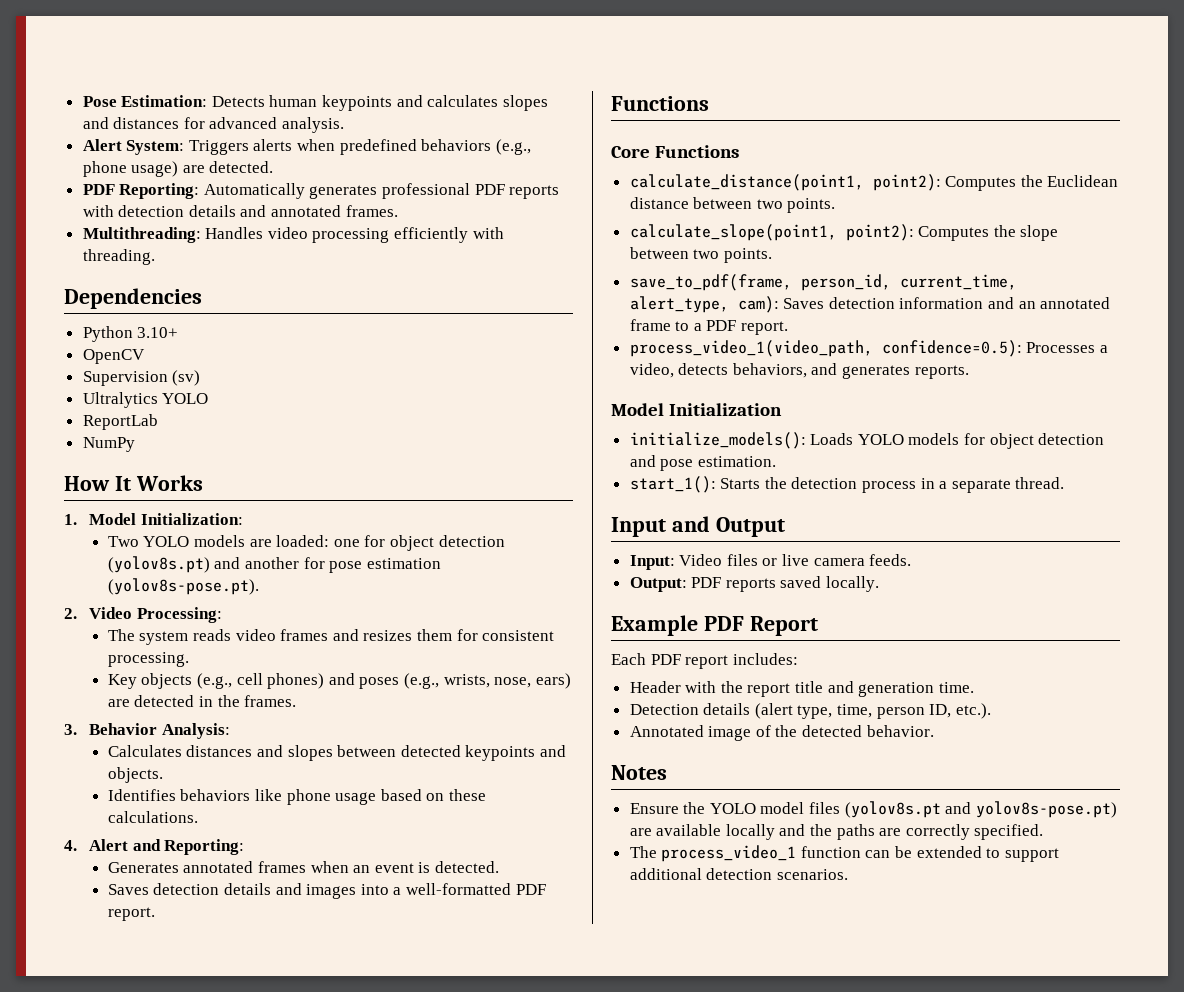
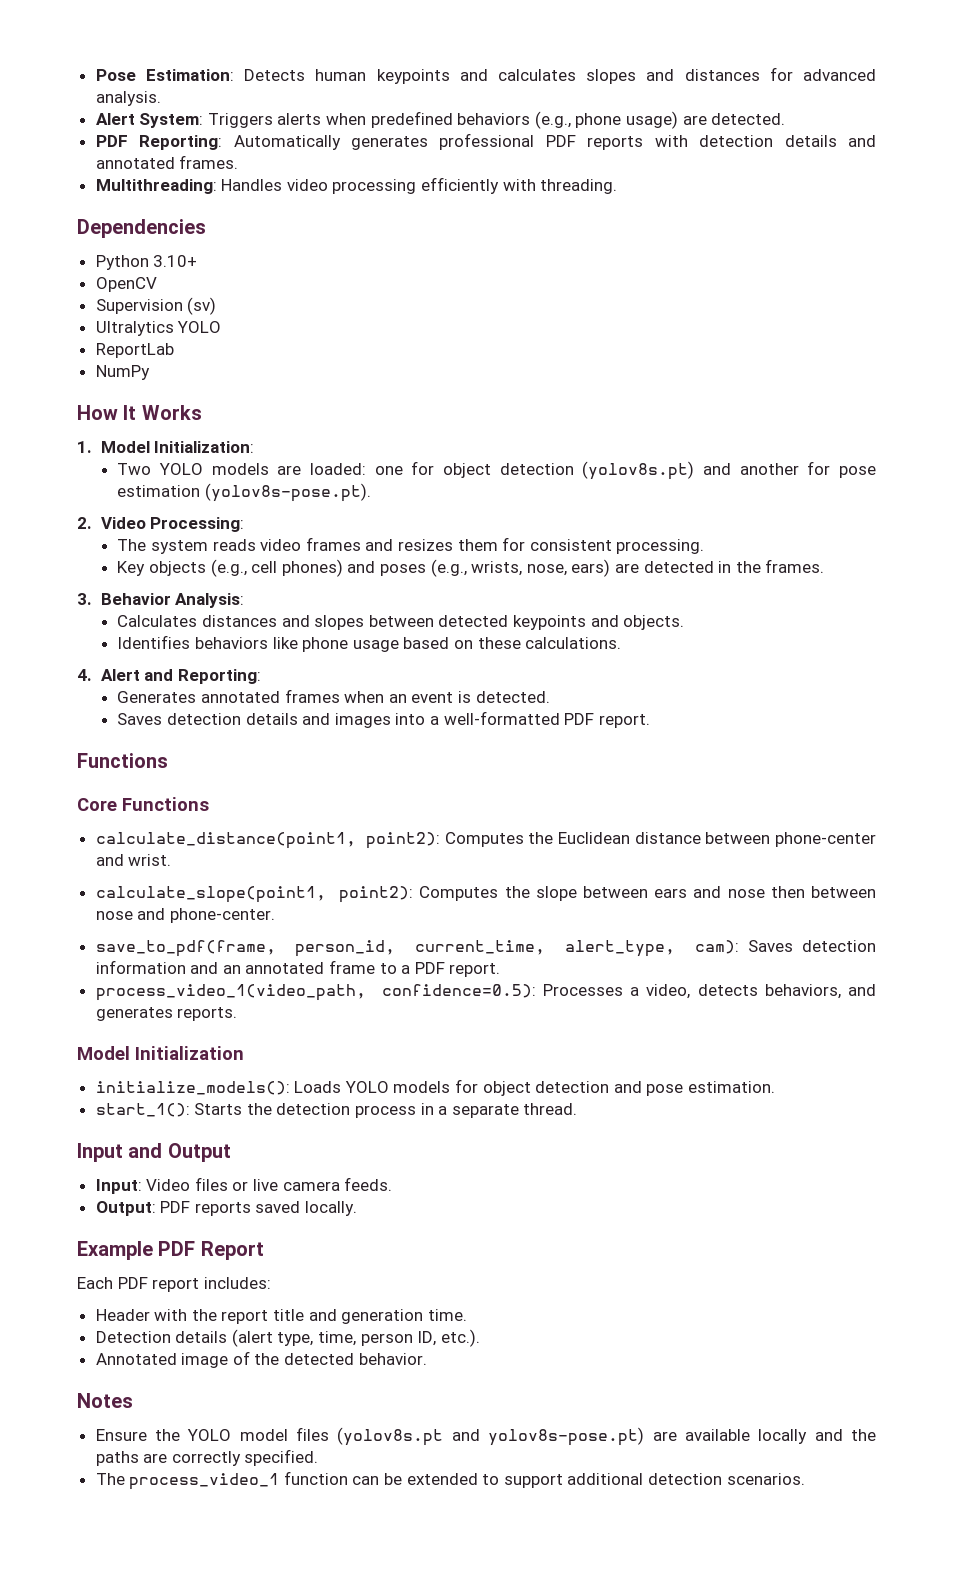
[756,198,836,213] two points. -> [775,832,876,847] [95,854,172,866] phone-center and wrist.
[693,248,772,263] two points. -> [654,886,876,898] [95,908,275,923] ears and nose then between nose and phone-center.

